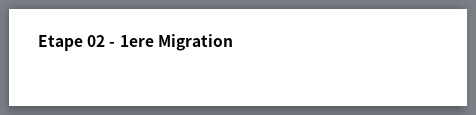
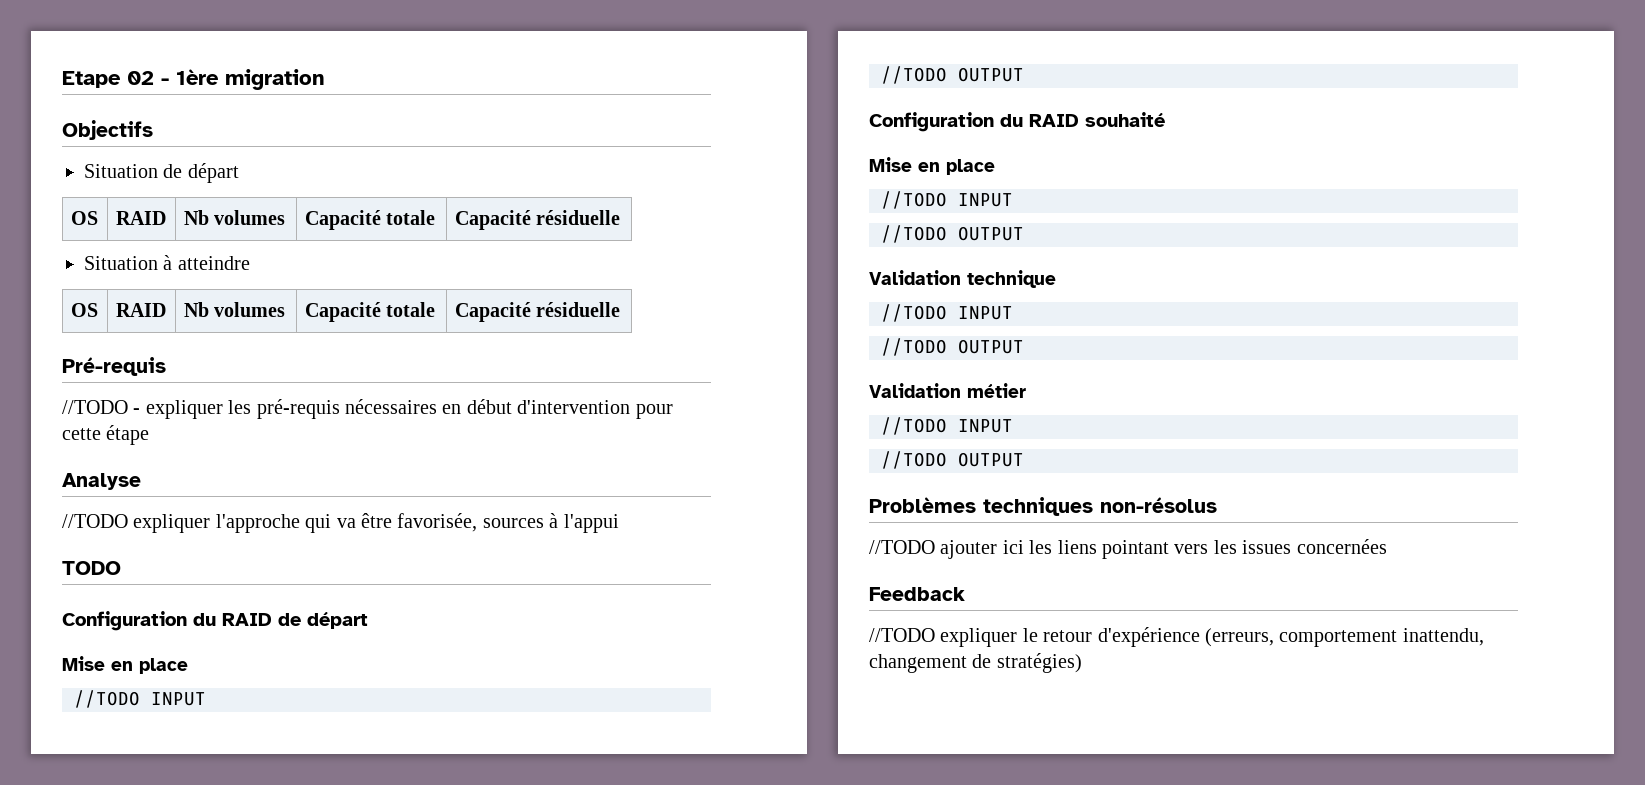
[119,34,233,51] 1ere Migration -> [176,69,325,90] [62,120,153,140] [84,163,239,183] [70,211,98,225] [115,211,166,225] [183,210,285,225] [304,210,435,230] [454,210,620,230] [84,255,250,270] [70,303,98,317] [115,303,166,317] [183,302,285,317] [304,302,435,322] [454,302,620,322] [62,357,166,376] [62,399,673,419] [62,425,150,445] [62,473,141,490] [62,513,619,533] [62,561,121,575] [62,611,368,631] [62,656,188,674] [74,690,206,708] [881,66,1024,84] [869,112,1165,132] [869,157,995,175] [881,191,1013,209] [881,225,1024,243] [869,270,1056,288] [881,304,1013,322] [881,338,1024,356] [869,383,1026,398] [881,417,1013,435] [881,451,1024,469] [869,497,1217,516] [869,539,1387,559] [869,587,965,601] [869,627,1484,647] [869,653,1082,673] 1ère migration // Objectifs // Situation de départ // OS | RAID | Nb volumes | Capacité totale | Capacité résiduelle // Situation à atteindre // OS | RAID | Nb volumes | Capacité totale | Capacité résiduelle // Pré-requis // //TODO - expliquer les pré-requis nécessaires en début d'intervention pour cette étape // Analyse // //TODO expliquer l'approche qui va être favorisée, sources à l'appui // TODO // Configuration du RAID de départ // Mise en place // //TODO INPUT // //TODO OUTPUT // Configuration du RAID souhaité // Mise en place // //TODO INPUT // //TODO OUTPUT // Validation technique // //TODO INPUT // //TODO OUTPUT // Validation métier // //TODO INPUT // //TODO OUTPUT // Problèmes techniques non-résolus // //TODO ajouter ici les liens pointant vers les issues concernées // Feedback // //TODO expliquer le retour d'expérience (erreurs, comportement inattendu, changement de stratégies)

